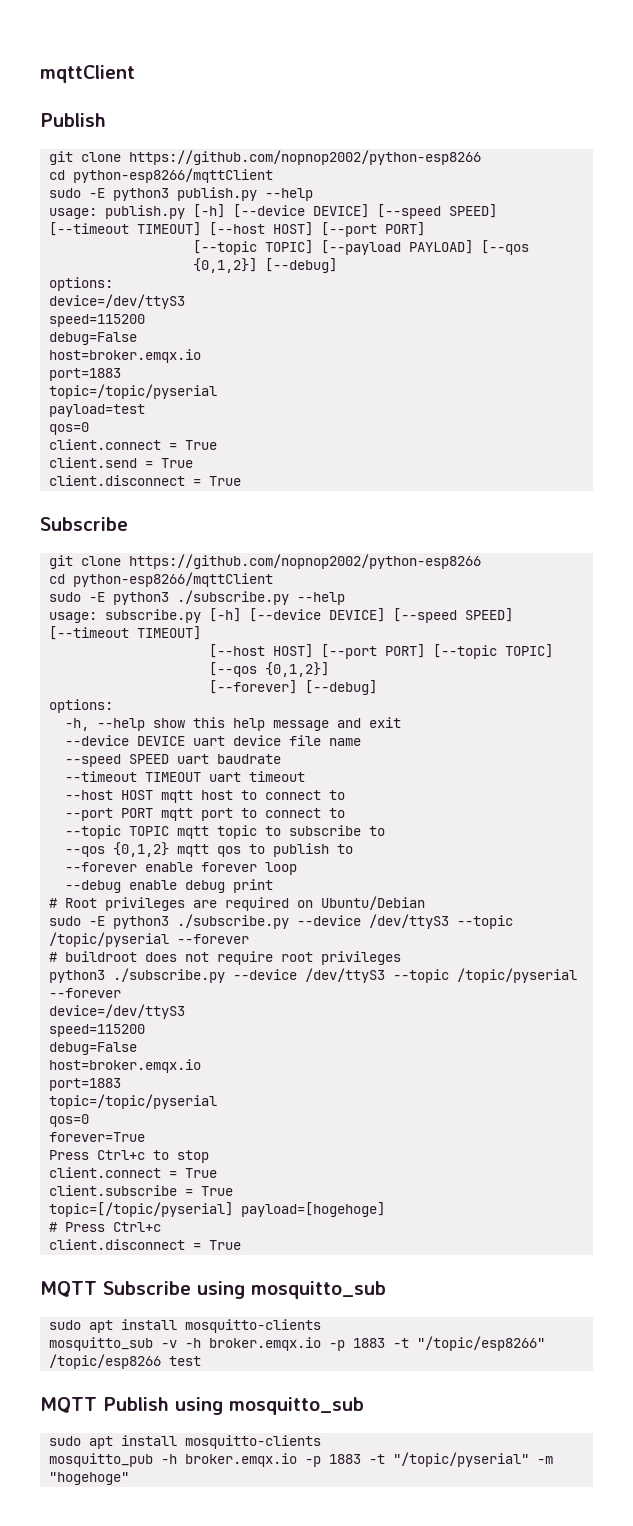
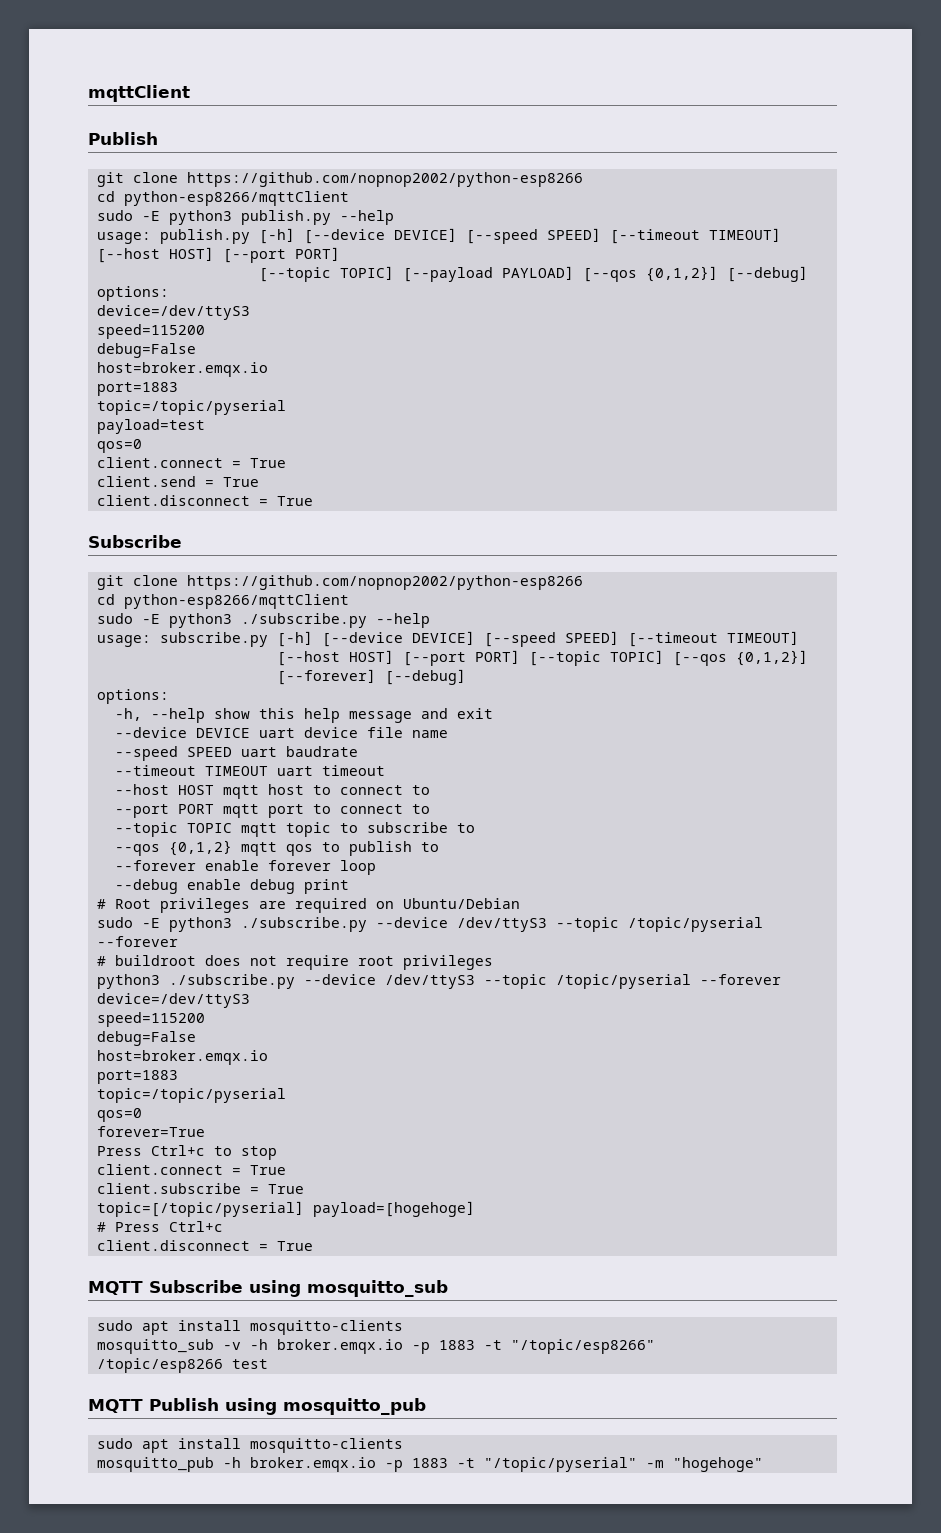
[229,1397,364,1415] mosquitto_sub -> [283,1398,426,1415] mosquitto_pub

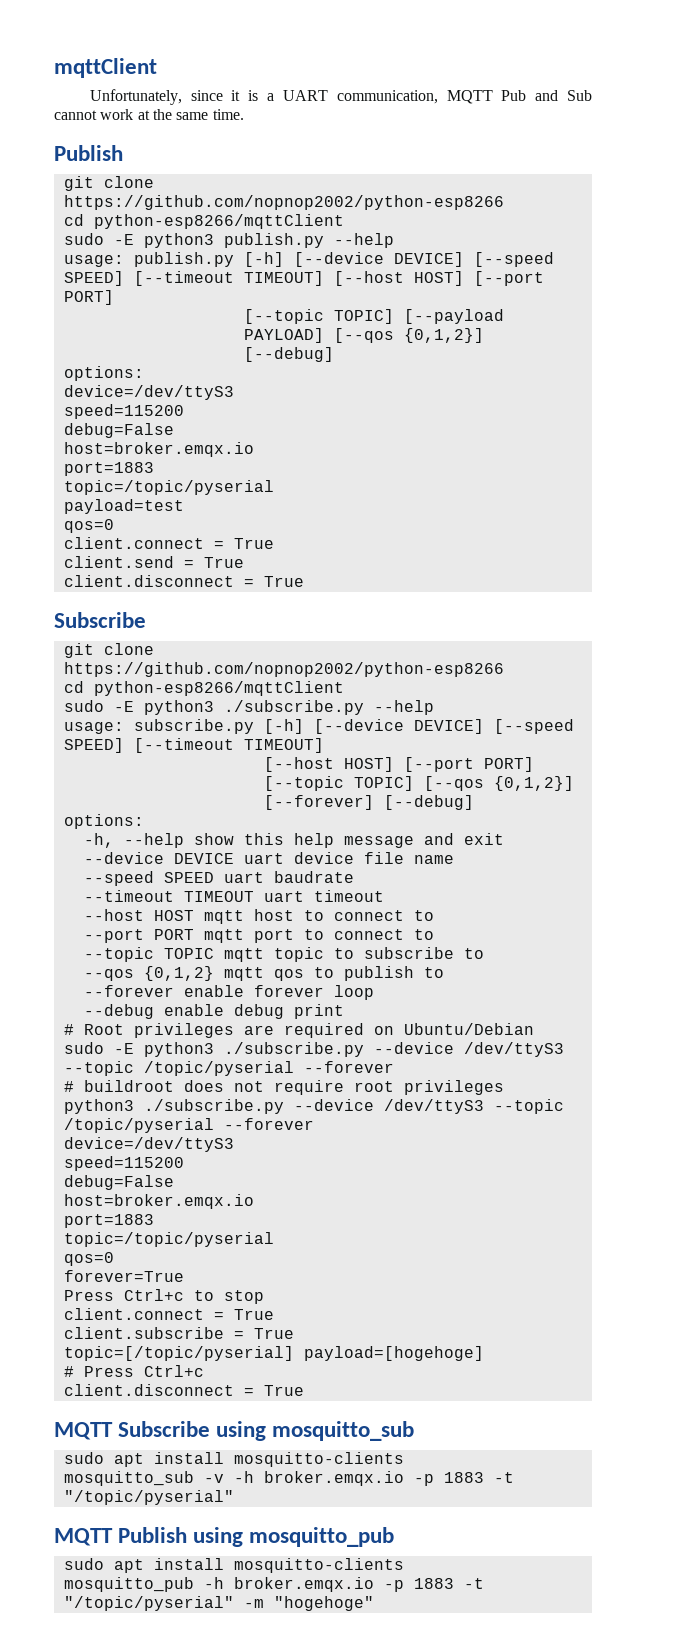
(190, 93) none -> [89,89,592,105] [54,109,244,120] // Unfortunately, since it is a UART communication, MQTT Pub and Sub cannot work at the same time.
[511,1339,655,1354] [97,1358,268,1373] "/topic/esp8266" // /topic/esp8266 test -> [63,1490,234,1505] "/topic/pyserial"

